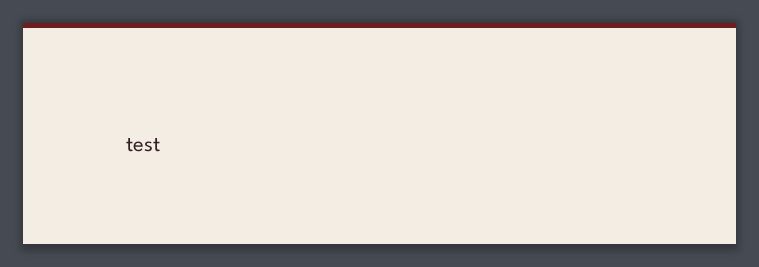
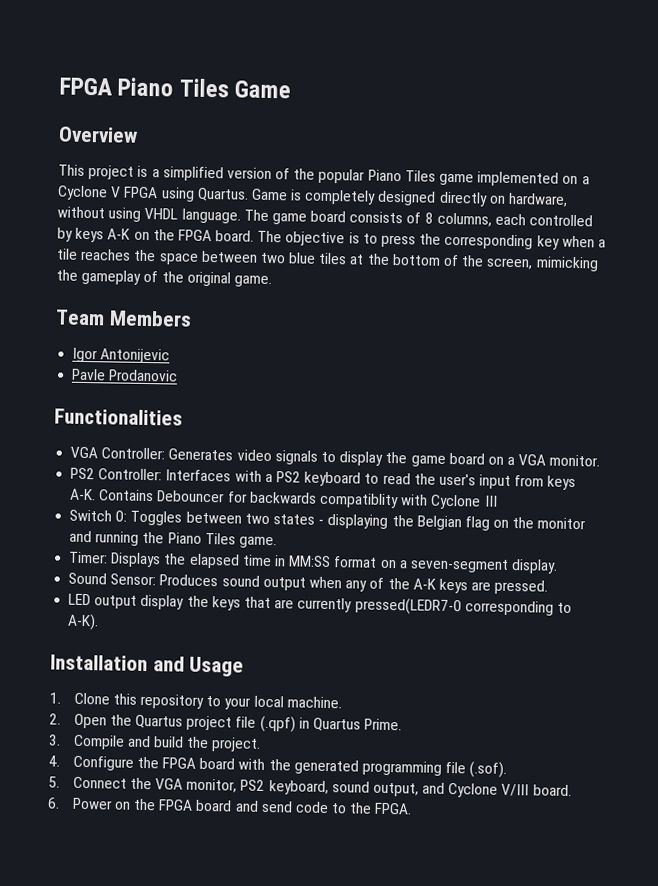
[126,137,160,152] test -> [59,77,292,99] [58,126,138,143] [58,164,590,187] [57,185,569,207] [57,206,594,227] [57,227,606,250] [56,248,599,272] [56,269,272,288] [55,309,192,327] [72,347,171,364] [72,368,179,382] [54,408,183,426] [70,446,601,467] [70,467,577,491] [70,488,498,510] [69,509,587,531] [69,530,277,549] [69,551,559,574] [68,572,549,595] [68,593,572,616] [67,613,100,631] [50,654,245,677] [49,692,342,710] [49,713,403,733] [49,734,262,752] [48,755,508,778] [48,776,572,798] [47,797,413,815] FPGA Piano Tiles Game // Overview // This project is a simplified version of the popular Piano Tiles game implemented on a Cyclone V FPGA using Quartus. Game is completely designed directly on hardware, without using VHDL language. The game board consists of 8 columns, each controlled by keys A-K on the FPGA board. The objective is to press the corresponding key when a tile reaches the space between two blue tiles at the bottom of the screen, mimicking the gameplay of the original game. // Team Members // Igor Antonijevic // Pavle Prodanovic // Functionalities // VGA Controller: Generates video signals to display the game board on a VGA monitor. // PS2 Controller: Interfaces with a PS2 keyboard to read the user's input from keys A-K. Contains Debouncer for backwards compatiblity with Cyclone III // Switch 0: Toggles between two states - displaying the Belgian flag on the monitor and running the Piano Tiles game. // Timer: Displays the elapsed time in MM:SS format on a seven-segment display. // Sound Sensor: Produces sound output when any of the A-K keys are pressed. // LED output display the keys that are currently pressed(LEDR7-0 corresponding to A-K). // Installation and Usage // 1. Clone this repository to your local machine. // 2. Open the Quartus project file (.qpf) in Quartus Prime. // 3. Compile and build the project. // 4. Configure the FPGA board with the generated programming file (.sof). // 5. Connect the VGA monitor, PS2 keyboard, sound output, and Cyclone V/III board. // 6. Power on the FPGA board and send code to the FPGA.

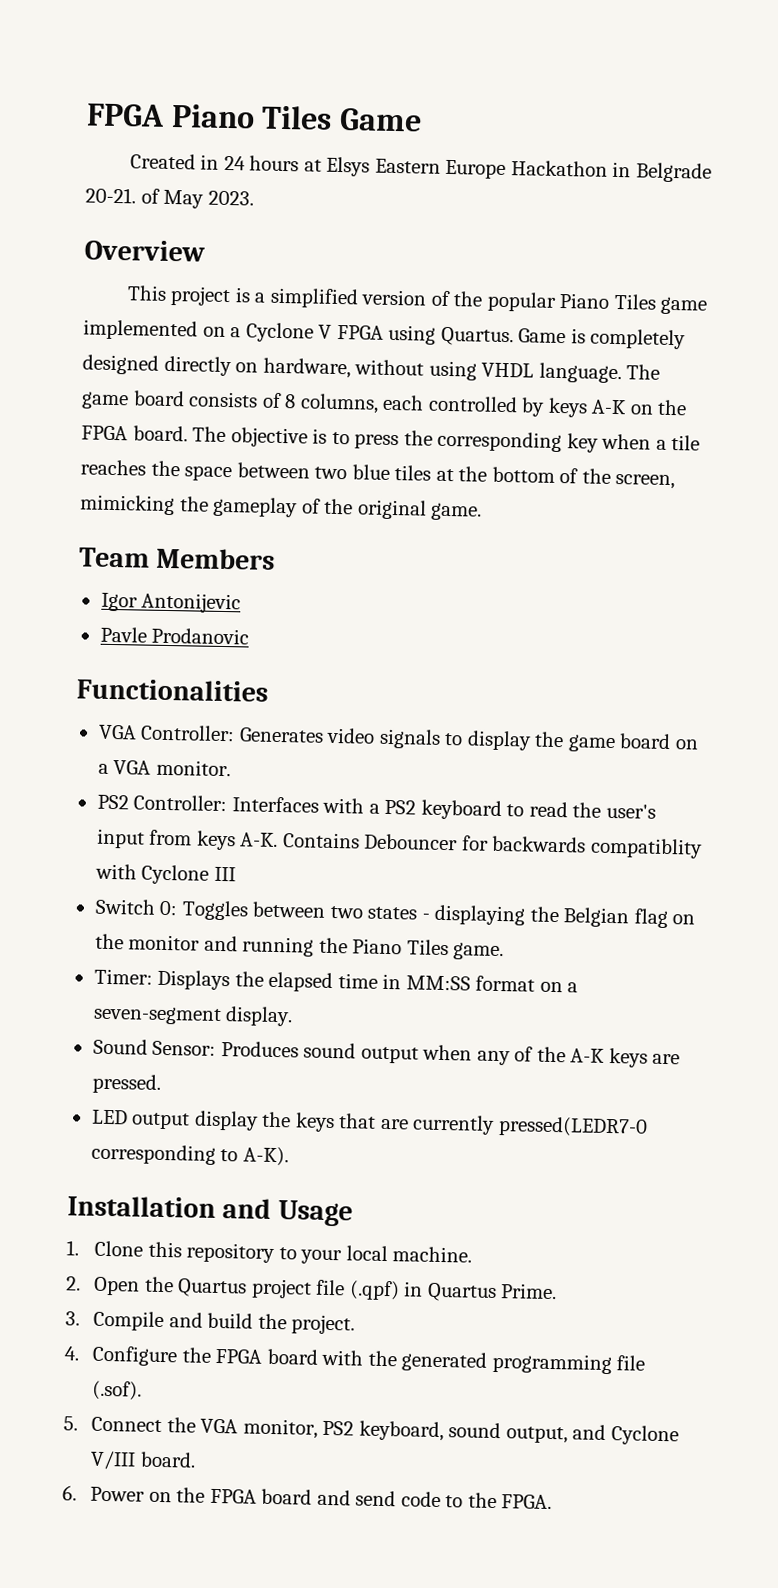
(292, 89) none -> [129,153,712,183] [85,187,254,209] // Created in 24 hours at Elsys Eastern Europe Hackathon in Belgrade 20-21. of May 2023.

